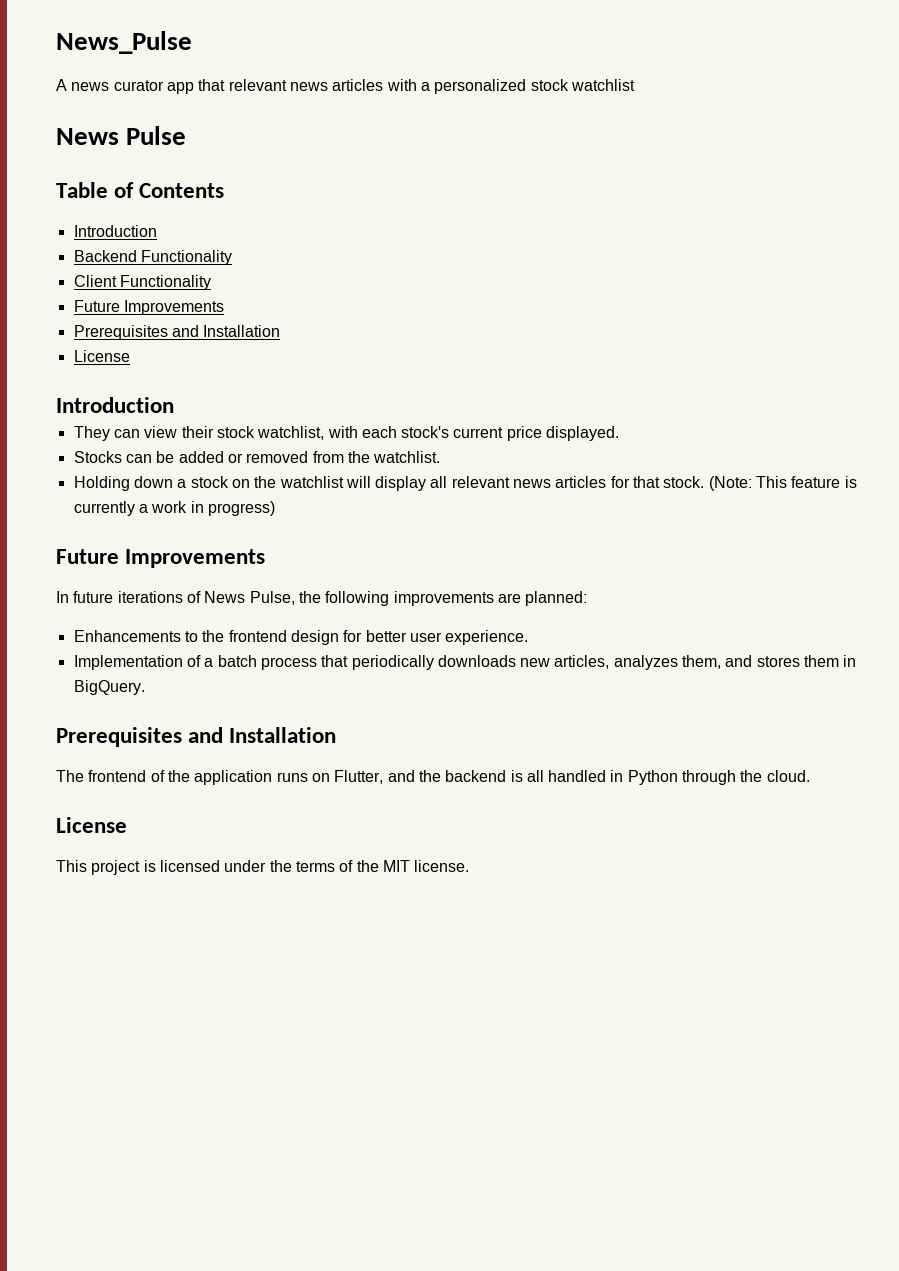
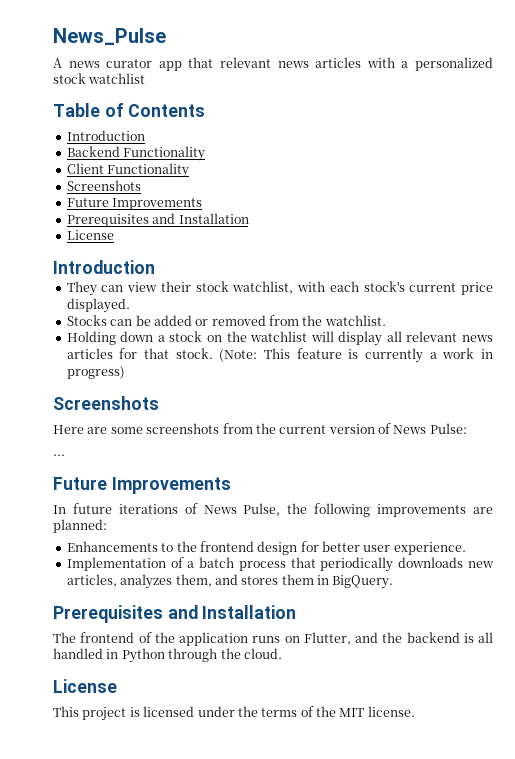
[56,126,187,145] // News Pulse -> (146, 78) none
(211, 282) none -> [66,180,141,191] // Screenshots
(275, 508) none -> [53,396,159,410] [53,423,467,434] [53,454,65,456] // Screenshots // Here are some screenshots from the current version of News Pulse: // ...

